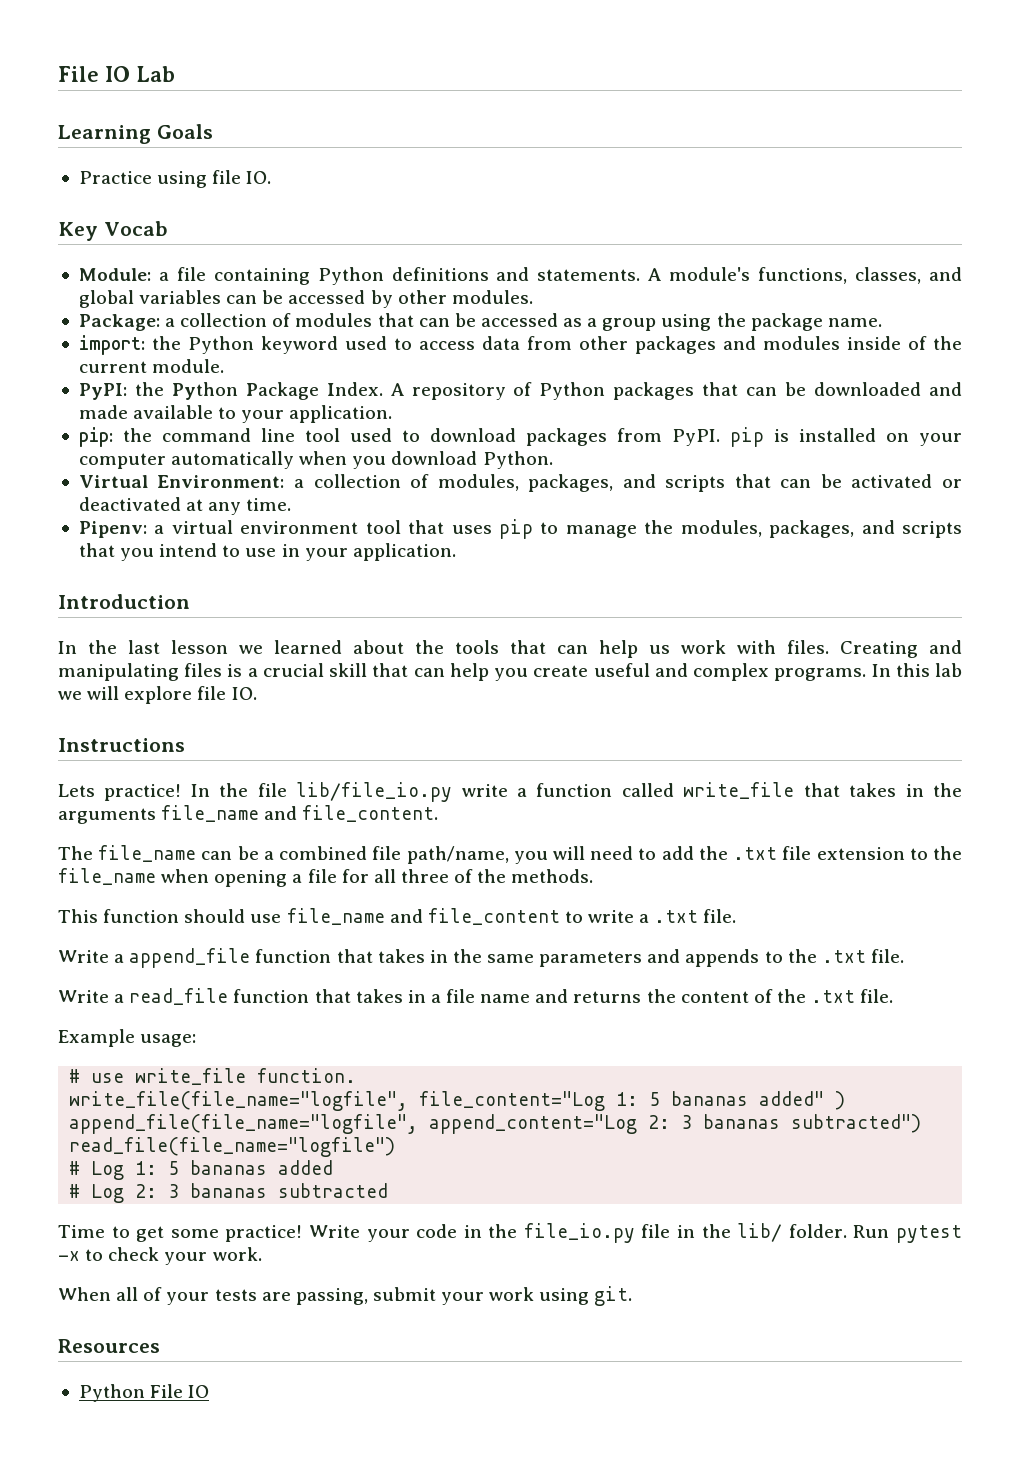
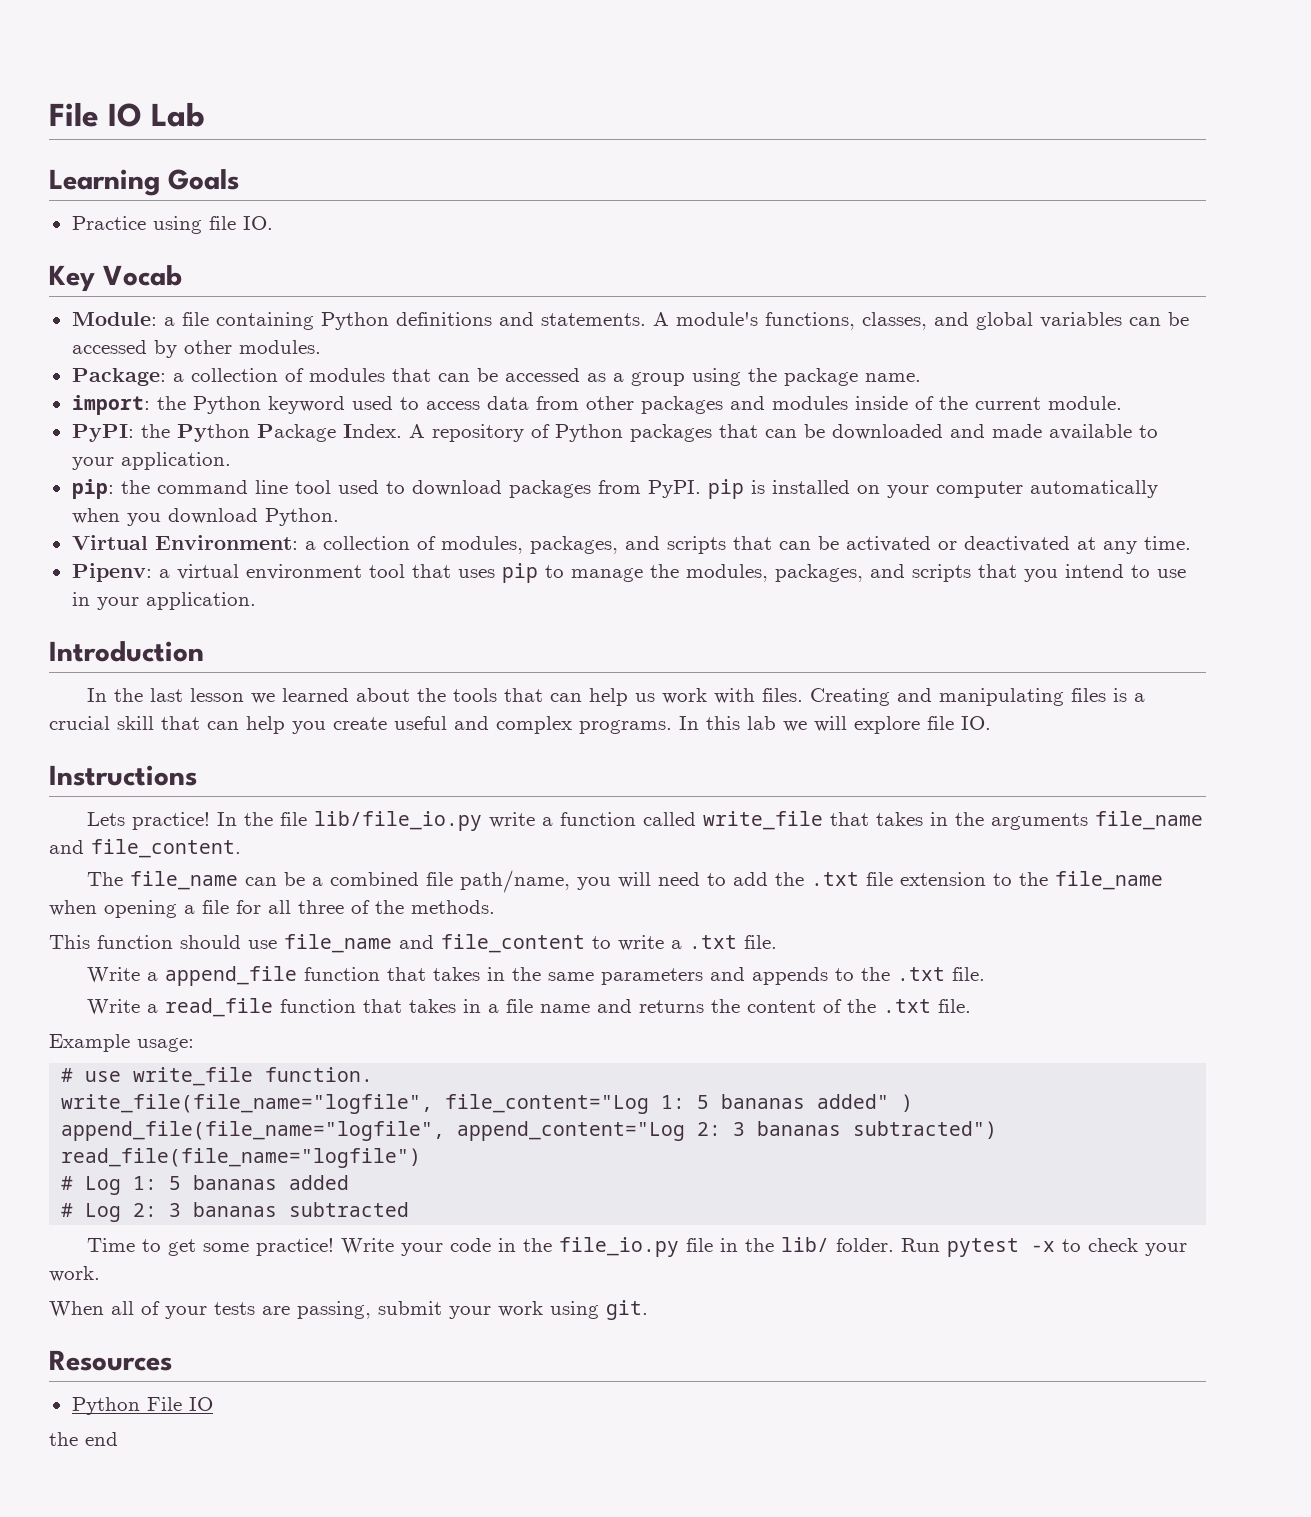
(210, 1391) none -> [49,1432,118,1446] // the end

